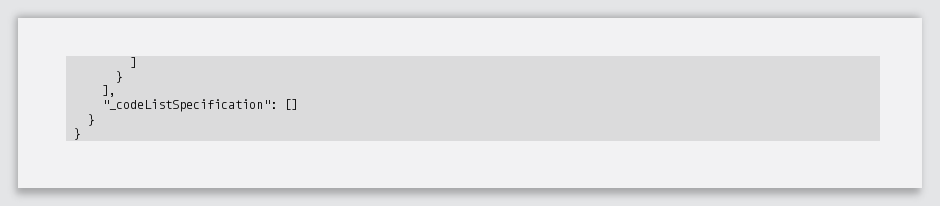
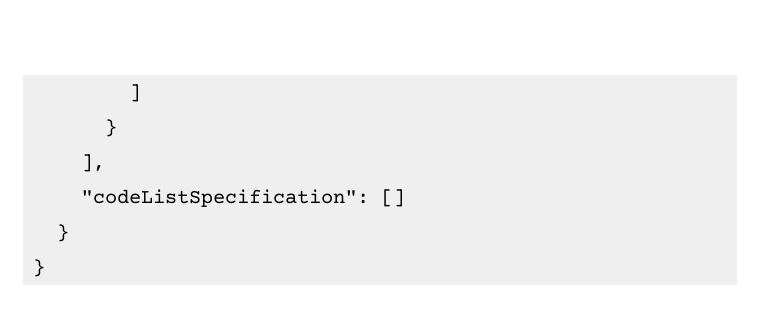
[102,99,278,112] "_codeListSpecification": -> [80,189,369,207] "codeListSpecification":

